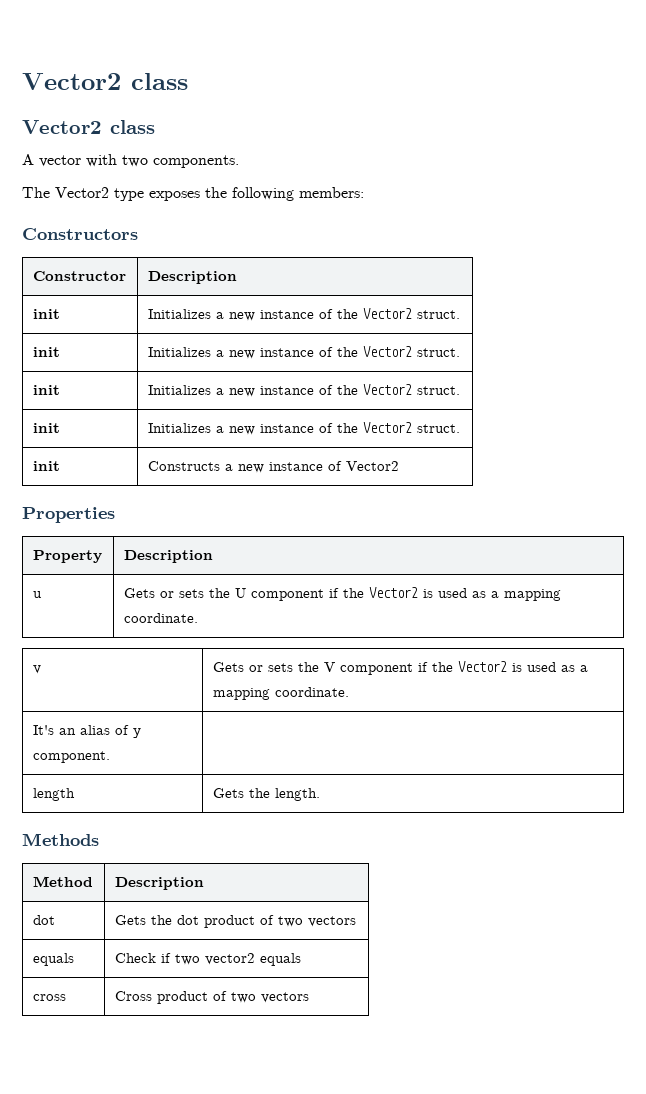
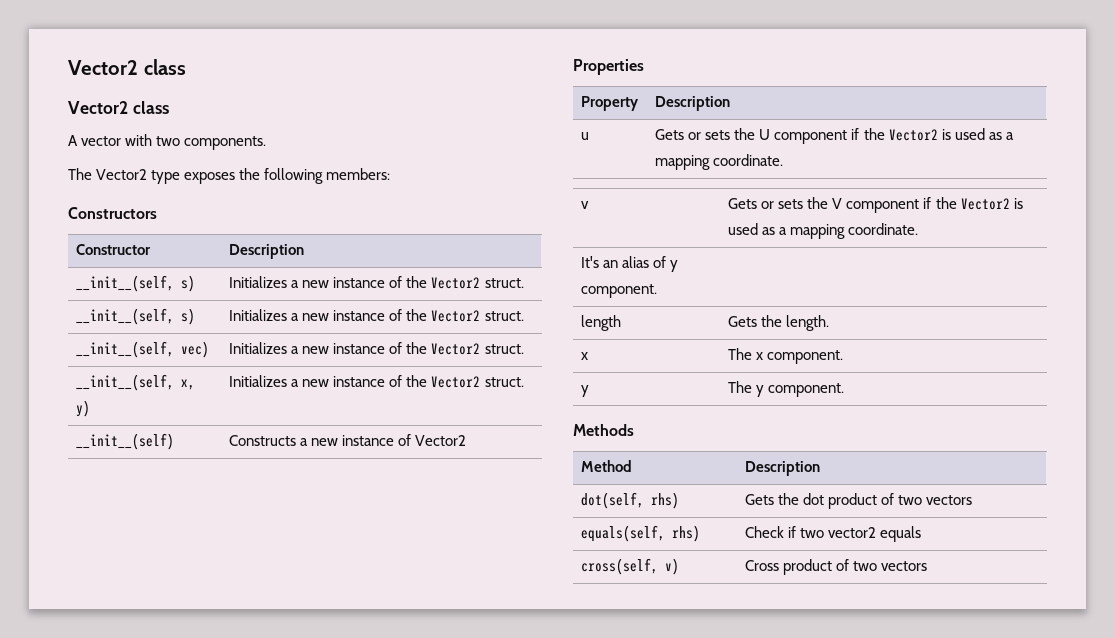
[32,309,60,319] [147,308,460,321] [32,347,60,357] [147,346,460,359] [32,385,60,395] [147,384,460,397] [32,423,60,433] [147,422,460,435] [32,461,60,471] init | Initializes a new instance of the Vector2 struct. // init | Initializes a new instance of the Vector2 struct. // init | Initializes a new instance of the Vector2 struct. // init | Initializes a new instance of the Vector2 struct. // init -> [76,275,196,292] [229,276,524,289] [76,308,196,325] [229,309,524,322] [76,341,210,358] [229,342,524,355] [76,374,196,391] [76,400,91,417] [229,375,524,388] [76,433,175,450] __init__(self, s) | Initializes a new instance of the Vector2 struct. // __init__(self, s) | Initializes a new instance of the Vector2 struct. // __init__(self, vec) | Initializes a new instance of the Vector2 struct. // __init__(self, x, y) | Initializes a new instance of the Vector2 struct. // __init__(self)
(320, 794) none -> [581,352,589,360] [728,348,844,364] [581,385,590,397] [728,381,845,397] // x | The x component. // y | The y component.
[32,915,55,925] dot -> [581,492,680,509] dot(self, rhs)
[32,953,74,966] equals -> [581,525,701,542] equals(self, rhs)
[32,994,66,1001] cross -> [581,558,680,575] cross(self, v)

